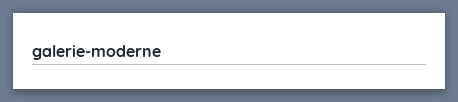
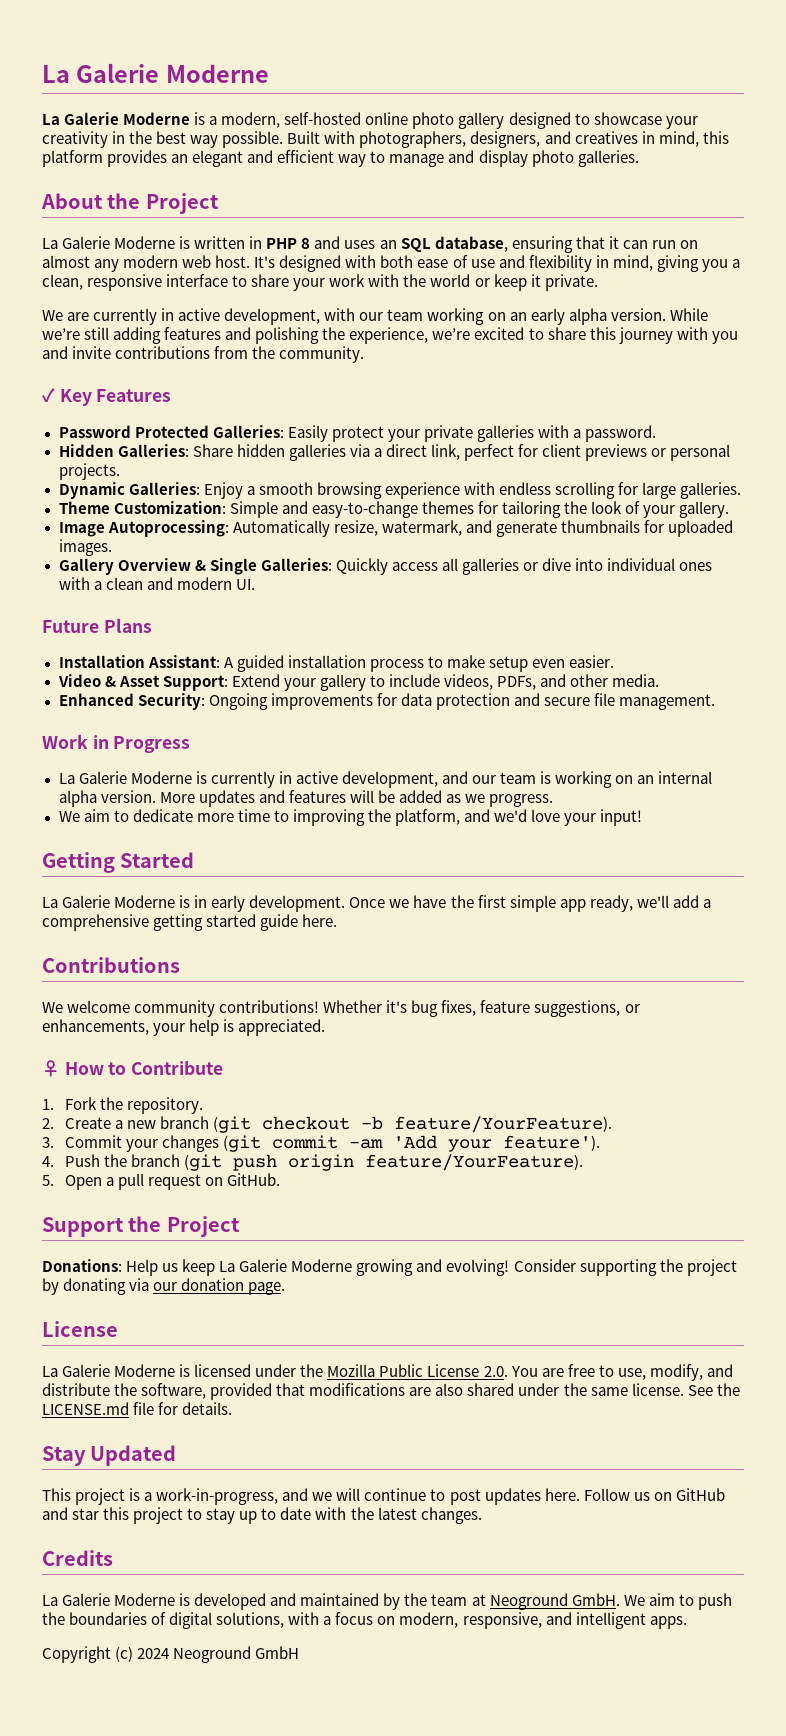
[32,45,161,60] galerie-moderne -> [42,63,269,83] [42,112,698,129] [42,131,729,148] [42,150,639,167] [41,193,219,214] [42,236,698,253] [42,255,740,272] [42,274,598,291] [42,308,708,325] [42,327,738,344] [42,346,365,363] [42,388,172,406] [58,425,656,442] [58,444,731,461] [58,463,120,480] [58,482,742,499] [58,501,730,518] [58,520,733,537] [58,539,112,556] [58,558,713,575] [58,577,255,590] [42,618,152,633] [58,655,614,672] [57,674,660,691] [58,693,715,710] [42,734,191,753] [58,771,713,788] [58,790,554,807] [58,809,643,826] [42,852,195,873] [42,895,711,912] [42,914,338,931] [42,957,180,973] [42,1000,640,1017] [42,1019,326,1036] [42,1060,224,1077] [42,1097,204,1114] [42,1116,613,1133] [42,1135,601,1152] [42,1154,584,1171] [42,1173,281,1190] [42,1216,240,1237] [42,1259,737,1276] [42,1278,286,1295] [42,1321,118,1337] [42,1364,733,1381] [42,1383,740,1400] [42,1402,233,1415] [42,1445,177,1466] [42,1488,725,1505] [42,1507,482,1524] [42,1550,113,1566] [42,1593,732,1610] [42,1612,687,1629] [42,1646,300,1663] La Galerie Moderne // La Galerie Moderne is a modern, self-hosted online photo gallery designed to showcase your creativity in the best way possible. Built with photographers, designers, and creatives in mind, this platform provides an elegant and efficient way to manage and display photo galleries. // About the Project // La Galerie Moderne is written in PHP 8 and uses an SQL database, ensuring that it can run on almost any modern web host. It's designed with both ease of use and flexibility in mind, giving you a clean, responsive interface to share your work with the world or keep it private. // We are currently in active development, with our team working on an early alpha version. While we’re still adding features and polishing the experience, we’re excited to share this journey with you and invite contributions from the community. // ✓ Key Features // Password Protected Galleries: Easily protect your private galleries with a password. // Hidden Galleries: Share hidden galleries via a direct link, perfect for client previews or personal projects. // Dynamic Galleries: Enjoy a smooth browsing experience with endless scrolling for large galleries. // Theme Customization: Simple and easy-to-change themes for tailoring the look of your gallery. // Image Autoprocessing: Automatically resize, watermark, and generate thumbnails for uploaded images. // Gallery Overview & Single Galleries: Quickly access all galleries or dive into individual ones with a clean and modern UI. // Future Plans // Installation Assistant: A guided installation process to make setup even easier. // Video & Asset Support: Extend your gallery to include videos, PDFs, and other media. // Enhanced Security: Ongoing improvements for data protection and secure file management. // Work in Progress // La Galerie Moderne is currently in active development, and our team is working on an internal alpha version. More updates and features will be added as we progress. // We aim to dedicate more time to improving the platform, and we'd love your input! // Getting Started // La Galerie Moderne is in early development. Once we have the first simple app ready, we'll add a comprehensive getting started guide here. // Contributions // We welcome community contributions! Whether it's bug fixes, feature suggestions, or enhancements, your help is appreciated. // ♀ How to Contribute // 1. Fork the repository. // 2. Create a new branch (git checkout -b feature/YourFeature). // 3. Commit your changes (git commit -am 'Add your feature'). // 4. Push the branch (git push origin feature/YourFeature). // 5. Open a pull request on GitHub. // Support the Project // Donations: Help us keep La Galerie Moderne growing and evolving! Consider supporting the project by donating via our donation page. // License // La Galerie Moderne is licensed under the Mozilla Public License 2.0. You are free to use, modify, and distribute the software, provided that modifications are also shared under the same license. See the LICENSE.md file for details. // Stay Updated // This project is a work-in-progress, and we will continue to post updates here. Follow us on GitHub and star this project to stay up to date with the latest changes. // Credits // La Galerie Moderne is developed and maintained by the team at Neoground GmbH. We aim to push the boundaries of digital solutions, with a focus on modern, responsive, and intelligent apps. // Copyright (c) 2024 Neoground GmbH

